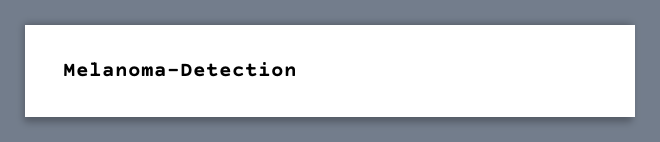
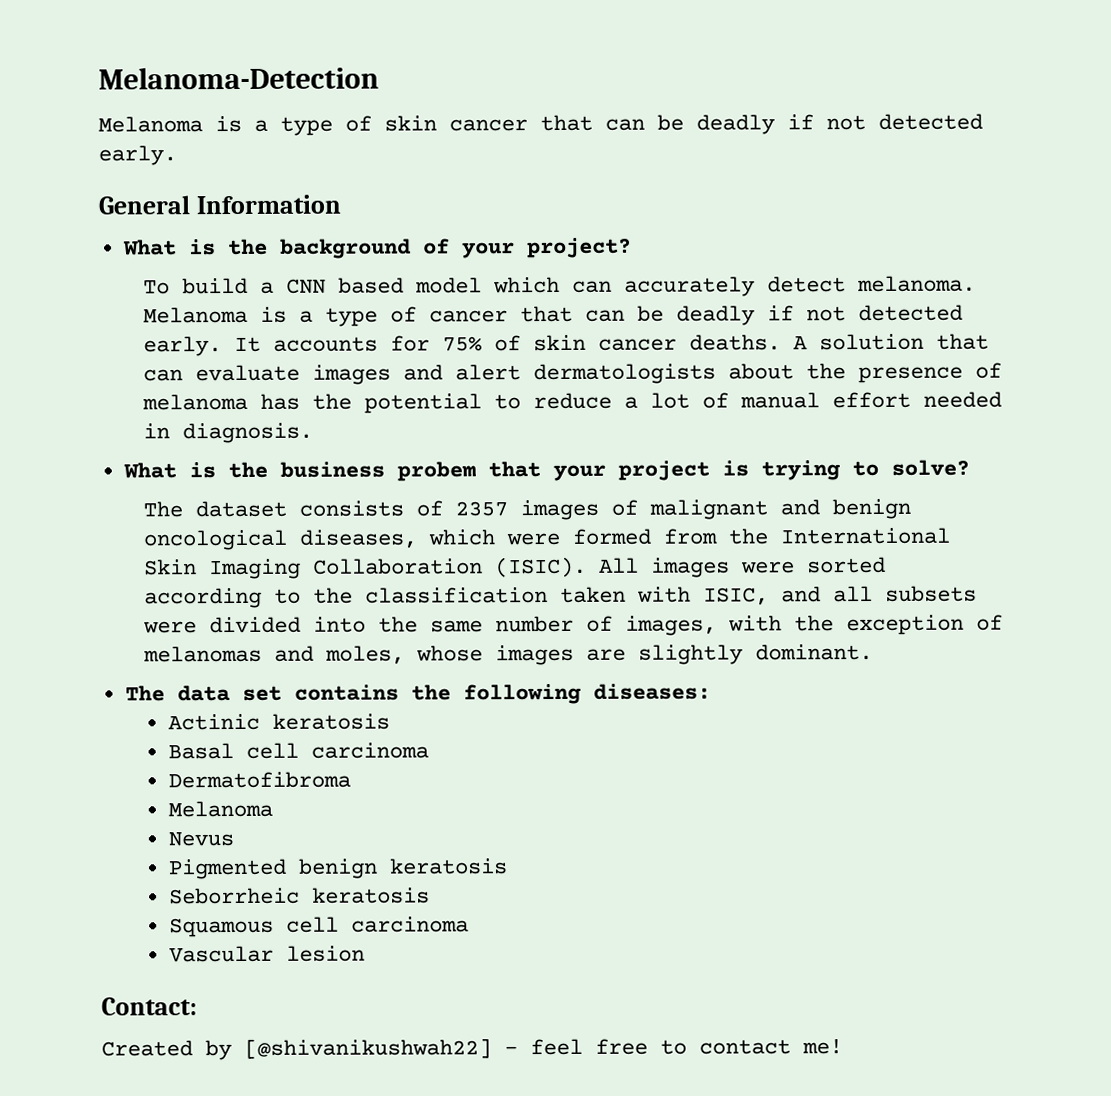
(297, 69) none -> [98,113,983,136] [98,145,177,166] [98,194,342,215] [122,237,632,259] [142,275,976,297] [142,304,963,327] [142,333,989,357] [142,362,1002,385] [141,391,1002,414] [142,422,313,444] [122,459,970,482] [142,498,911,521] [142,527,950,551] [143,556,886,580] [143,585,977,609] [142,614,1003,636] [142,644,873,666] [124,683,711,705] [168,713,391,731] [168,742,430,760] [168,771,352,789] [168,800,274,818] [168,831,235,847] [168,858,509,880] [169,887,431,905] [169,916,470,938] [169,945,366,963] [101,997,197,1016] [101,1038,843,1061] // Melanoma is a type of skin cancer that can be deadly if not detected early. // General Information // What is the background of your project? // To build a CNN based model which can accurately detect melanoma. Melanoma is a type of cancer that can be deadly if not detected early. It accounts for 75% of skin cancer deaths. A solution that can evaluate images and alert dermatologists about the presence of melanoma has the potential to reduce a lot of manual effort needed in diagnosis. // What is the business probem that your project is trying to solve? // The dataset consists of 2357 images of malignant and benign oncological diseases, which were formed from the International Skin Imaging Collaboration (ISIC). All images were sorted according to the classification taken with ISIC, and all subsets were divided into the same number of images, with the exception of melanomas and moles, whose images are slightly dominant. // The data set contains the following diseases: // Actinic keratosis // Basal cell carcinoma // Dermatofibroma // Melanoma // Nevus // Pigmented benign keratosis // Seborrheic keratosis // Squamous cell carcinoma // Vascular lesion // Contact: // Created by [@shivanikushwah22] - feel free to contact me!

